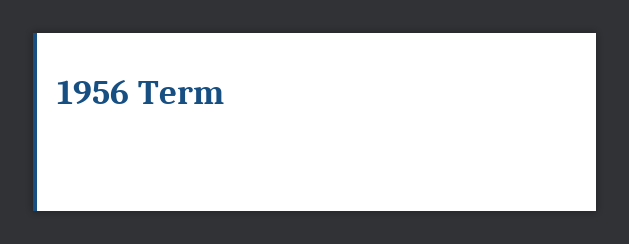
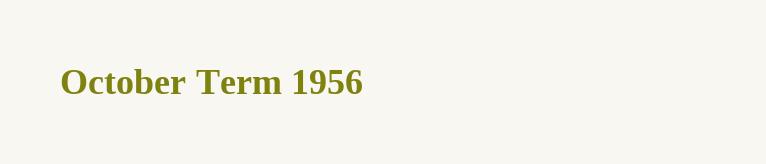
[57,79,225,105] 1956 Term -> [60,69,364,94] October Term 1956

